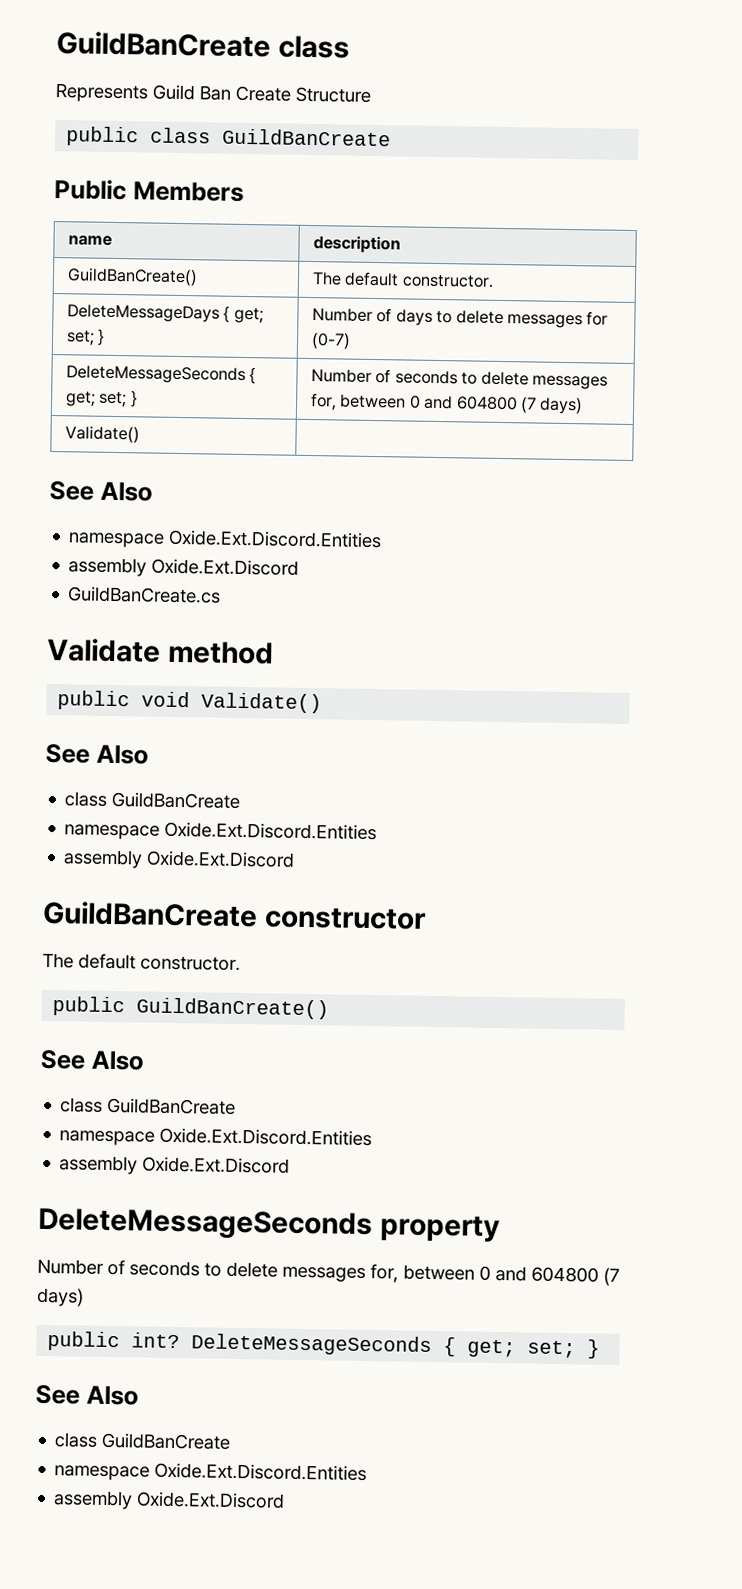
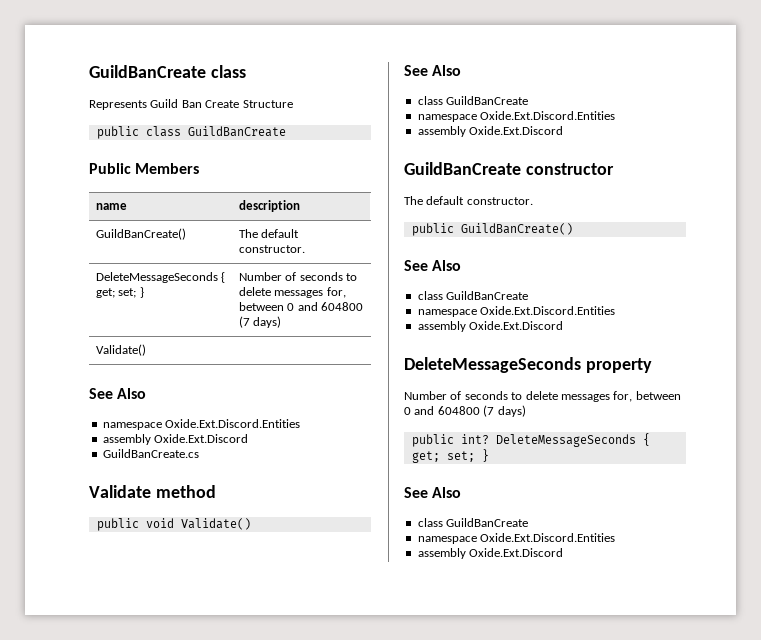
[66,304,264,324] [65,328,106,346] [311,308,609,329] [310,332,351,350] // DeleteMessageDays { get; set; } | Number of days to delete messages for (0-7) -> (306, 249) none

